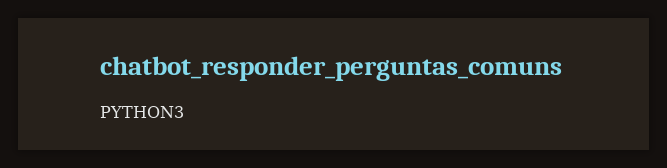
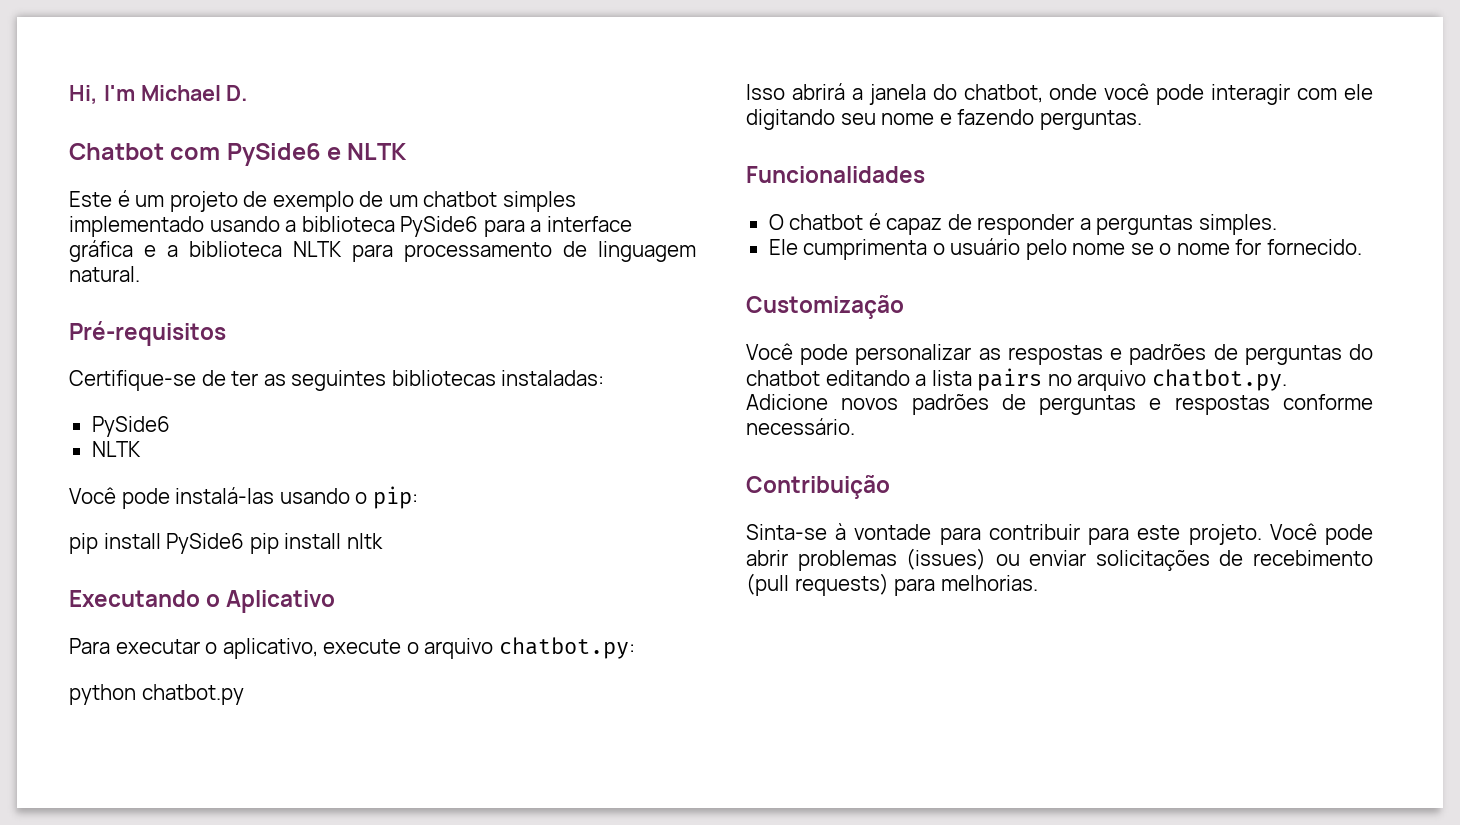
[100,56,562,81] [100,106,184,118] chatbot_responder_perguntas_comuns // PYTHON3 -> [69,85,249,104] [69,143,408,166] [69,190,576,212] [69,216,632,237] [69,240,696,262] [69,266,140,282] [69,321,226,346] [69,370,605,391] [91,416,170,437] [91,441,141,457] [69,486,418,509] [69,533,383,554] [69,590,336,613] [69,637,635,659] [69,684,244,705] [746,83,1373,105] [746,109,1142,130] [746,166,925,183] [768,213,1277,235] [768,238,1362,260] [746,295,904,319] [746,343,1373,365] [746,368,1287,391] [746,394,1373,415] [746,418,855,435] [746,475,890,499] [746,523,1373,545] [746,548,1373,571] [746,573,1038,596] Hi, I'm Michael D. // Chatbot com PySide6 e NLTK // Este é um projeto de exemplo de um chatbot simples implementado usando a biblioteca PySide6 para a interface gráfica e a biblioteca NLTK para processamento de linguagem natural. // Pré-requisitos // Certifique-se de ter as seguintes bibliotecas instaladas: // PySide6 // NLTK // Você pode instalá-las usando o pip: // pip install PySide6 pip install nltk // Executando o Aplicativo // Para executar o aplicativo, execute o arquivo chatbot.py: // python chatbot.py // Isso abrirá a janela do chatbot, onde você pode interagir com ele digitando seu nome e fazendo perguntas. // Funcionalidades // O chatbot é capaz de responder a perguntas simples. // Ele cumprimenta o usuário pelo nome se o nome for fornecido. // Customização // Você pode personalizar as respostas e padrões de perguntas do chatbot editando a lista pairs no arquivo chatbot.py. Adicione novos padrões de perguntas e respostas conforme necessário. // Contribuição // Sinta-se à vontade para contribuir para este projeto. Você pode abrir problemas (issues) ou enviar solicitações de recebimento (pull requests) para melhorias.

